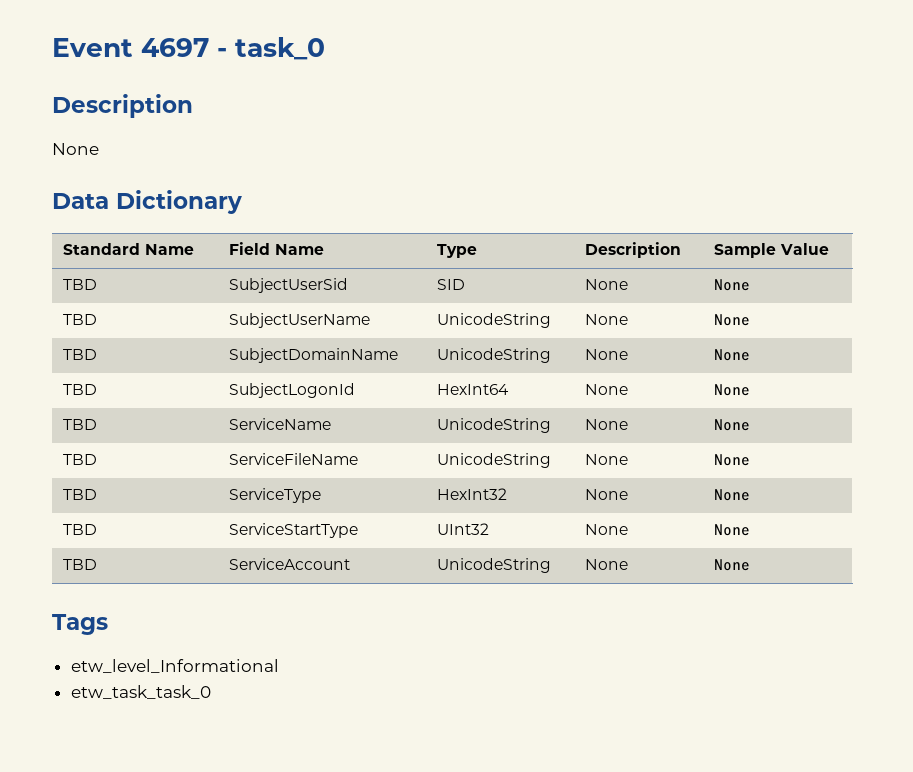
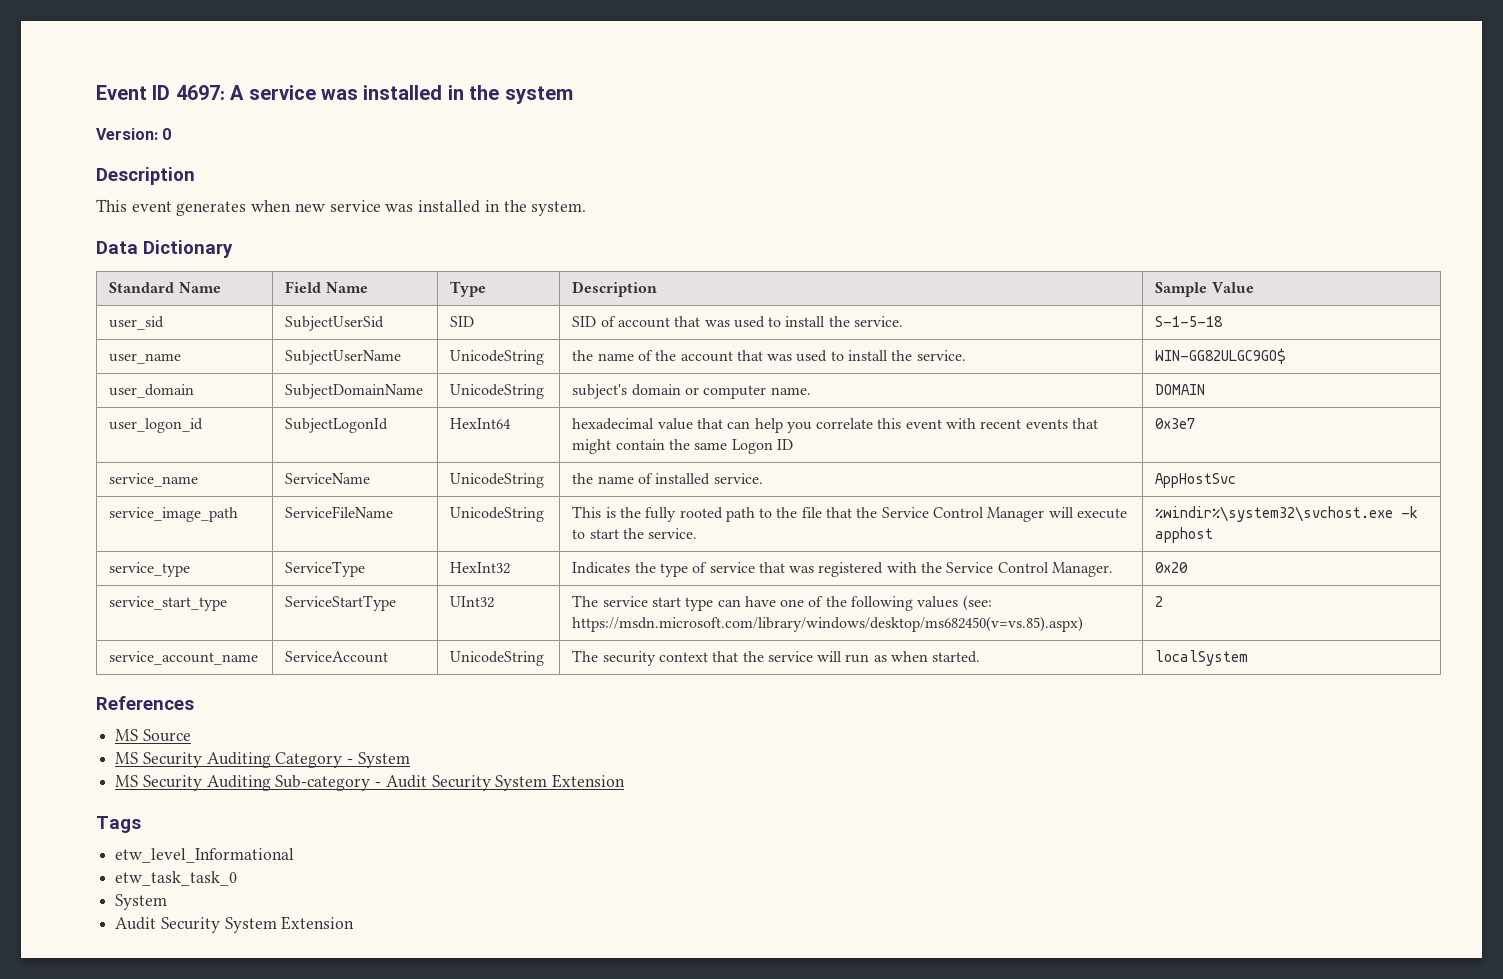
[141,37,325,60] [52,94,193,118] [52,143,99,155] 4697 - task_0 // Description // None -> [152,85,573,104] [96,128,172,140] [96,167,195,185] [96,199,587,216] ID 4697: A service was installed in the system // Version: 0 // Description // This event generates when new service was installed in the system.
[63,279,98,290] TBD -> [109,316,165,330] user_sid
[585,279,629,290] [714,279,751,291] [63,314,98,325] [229,313,371,328] [437,313,552,328] [585,314,629,325] [714,314,751,326] [63,349,98,360] [229,348,399,363] [437,348,552,363] [585,349,629,360] [714,349,751,361] [63,384,98,395] [229,383,356,398] [437,384,510,395] [585,384,629,395] [714,384,751,396] [63,419,98,430] [229,418,332,430] [437,418,552,433] [585,419,629,430] [714,419,751,431] [63,454,98,465] [229,453,359,465] [437,453,552,468] [585,454,629,465] [714,454,751,466] [63,489,98,500] [229,488,322,503] [437,488,508,500] [585,489,629,500] [714,489,751,501] [63,524,98,535] [229,523,359,538] [437,523,490,535] [585,524,629,535] [714,524,751,536] [63,559,98,570] [229,558,351,570] [437,558,552,573] [585,559,629,570] [714,559,751,571] [52,614,108,635] [70,659,279,673] [70,685,211,699] None | None // TBD | SubjectUserName | UnicodeString | None | None // TBD | SubjectDomainName | UnicodeString | None | None // TBD | SubjectLogonId | HexInt64 | None | None // TBD | ServiceName | UnicodeString | None | None // TBD | ServiceFileName | UnicodeString | None | None // TBD | ServiceType | HexInt32 | None | None // TBD | ServiceStartType | UInt32 | None | None // TBD | ServiceAccount | UnicodeString | None | None // Tags // etw_level_Informational // etw_task_task_0 -> [572,316,904,328] [1155,316,1224,327] [109,353,182,364] [285,350,402,365] [450,350,545,365] [572,350,966,362] [1155,348,1287,364] [109,384,195,398] [285,384,424,399] [450,384,545,399] [572,384,811,399] [1155,384,1206,395] [109,418,204,433] [285,418,389,433] [450,418,512,429] [572,418,1099,433] [572,439,793,454] [1155,418,1196,429] [109,473,199,487] [285,473,371,484] [450,473,545,488] [572,473,763,485] [1155,473,1237,488] [109,507,239,522] [285,506,394,518] [450,507,545,522] [572,506,1128,522] [572,528,698,539] [1155,506,1419,522] [1155,527,1214,543] [109,562,191,577] [285,561,366,577] [450,562,511,574] [572,562,1114,577] [1155,562,1189,573] [109,596,228,611] [285,595,397,611] [450,596,495,608] [572,595,992,611] [572,616,1084,632] [1155,596,1164,607] [109,651,259,665] [285,651,389,663] [450,651,545,666] [572,650,981,666] [1155,650,1249,666] [96,696,194,710] [115,729,191,742] [115,752,410,768] [115,774,626,791] [96,816,141,833] [115,848,295,863] [115,871,238,886] [115,894,168,910] [115,916,355,933] SID of account that was used to install the service. | S-1-5-18 // user_name | SubjectUserName | UnicodeString | the name of the account that was used to install the service. | WIN-GG82ULGC9GO$ // user_domain | SubjectDomainName | UnicodeString | subject's domain or computer name. | DOMAIN // user_logon_id | SubjectLogonId | HexInt64 | hexadecimal value that can help you correlate this event with recent events that might contain the same Logon ID | 0x3e7 // service_name | ServiceName | UnicodeString | the name of installed service. | AppHostSvc // service_image_path | ServiceFileName | UnicodeString | This is the fully rooted path to the file that the Service Control Manager will execute to start the service. | %windir%\system32\svchost.exe -k apphost // service_type | ServiceType | HexInt32 | Indicates the type of service that was registered with the Service Control Manager. | 0x20 // service_start_type | ServiceStartType | UInt32 | The service start type can have one of the following values (see: https://msdn.microsoft.com/library/windows/desktop/ms682450(v=vs.85).aspx) | 2 // service_account_name | ServiceAccount | UnicodeString | The security context that the service will run as when started. | localSystem // References // MS Source // MS Security Auditing Category - System // MS Security Auditing Sub-category - Audit Security System Extension // Tags // etw_level_Informational // etw_task_task_0 // System // Audit Security System Extension

